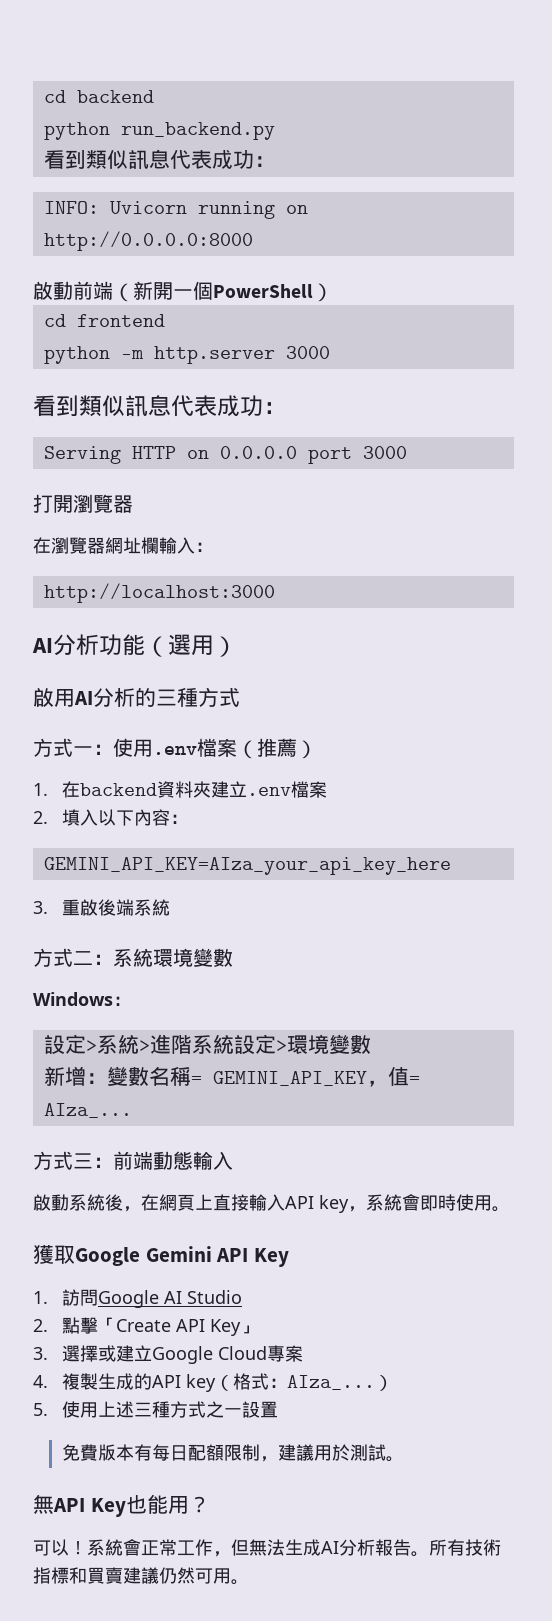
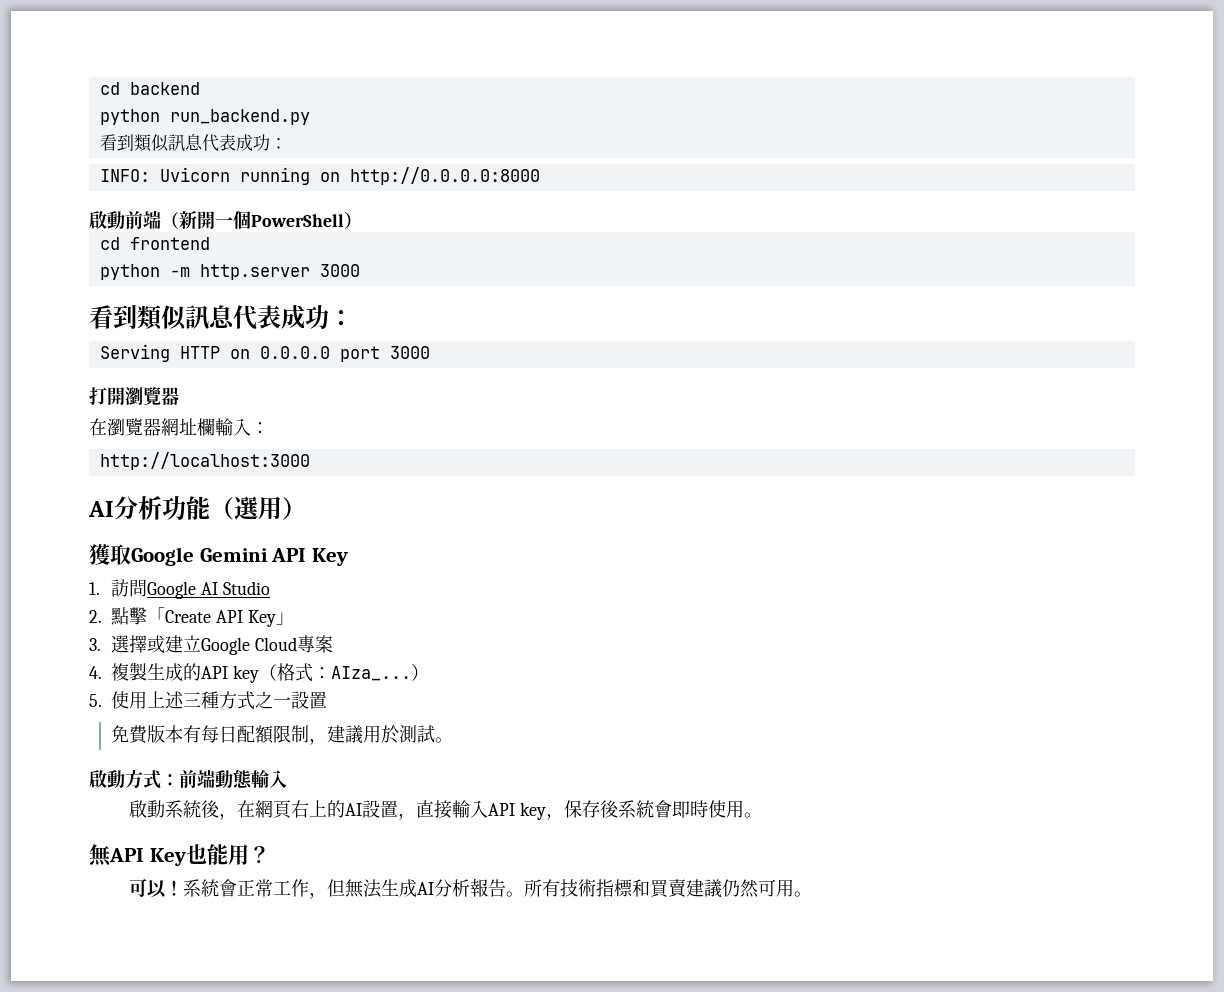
[33,687,240,707] [33,738,317,759] [33,781,327,798] [33,809,188,826] [43,857,451,875] [33,899,170,916] [33,948,233,967] [33,992,131,1006] [43,1034,371,1055] [43,1066,420,1087] [43,1103,132,1118] [33,1151,233,1170] [33,1194,510,1213] // 啟用AI分析的三種方式 // 方式一：使用.env檔案（推薦） // 1.在backend資料夾建立.env檔案 // 2.填入以下內容： // GEMINI_API_KEY=AIza_your_api_key_here // 3.重啟後端系統 // 方式二：系統環境變數 // Windows： // 設定>系統>進階系統設定>環境變數 // 新增：變數名稱= GEMINI_API_KEY，值= AIza_... // 方式三：前端動態輸入 // 啟動系統後，在網頁上直接輸入API key，系統會即時使用。 -> (306, 508) none
(404, 1459) none -> [89,769,287,789] [128,800,762,820] // 啟動方式：前端動態輸入 // 啟動系統後，在網頁右上的AI設置，直接輸入API key，保存後系統會即時使用。

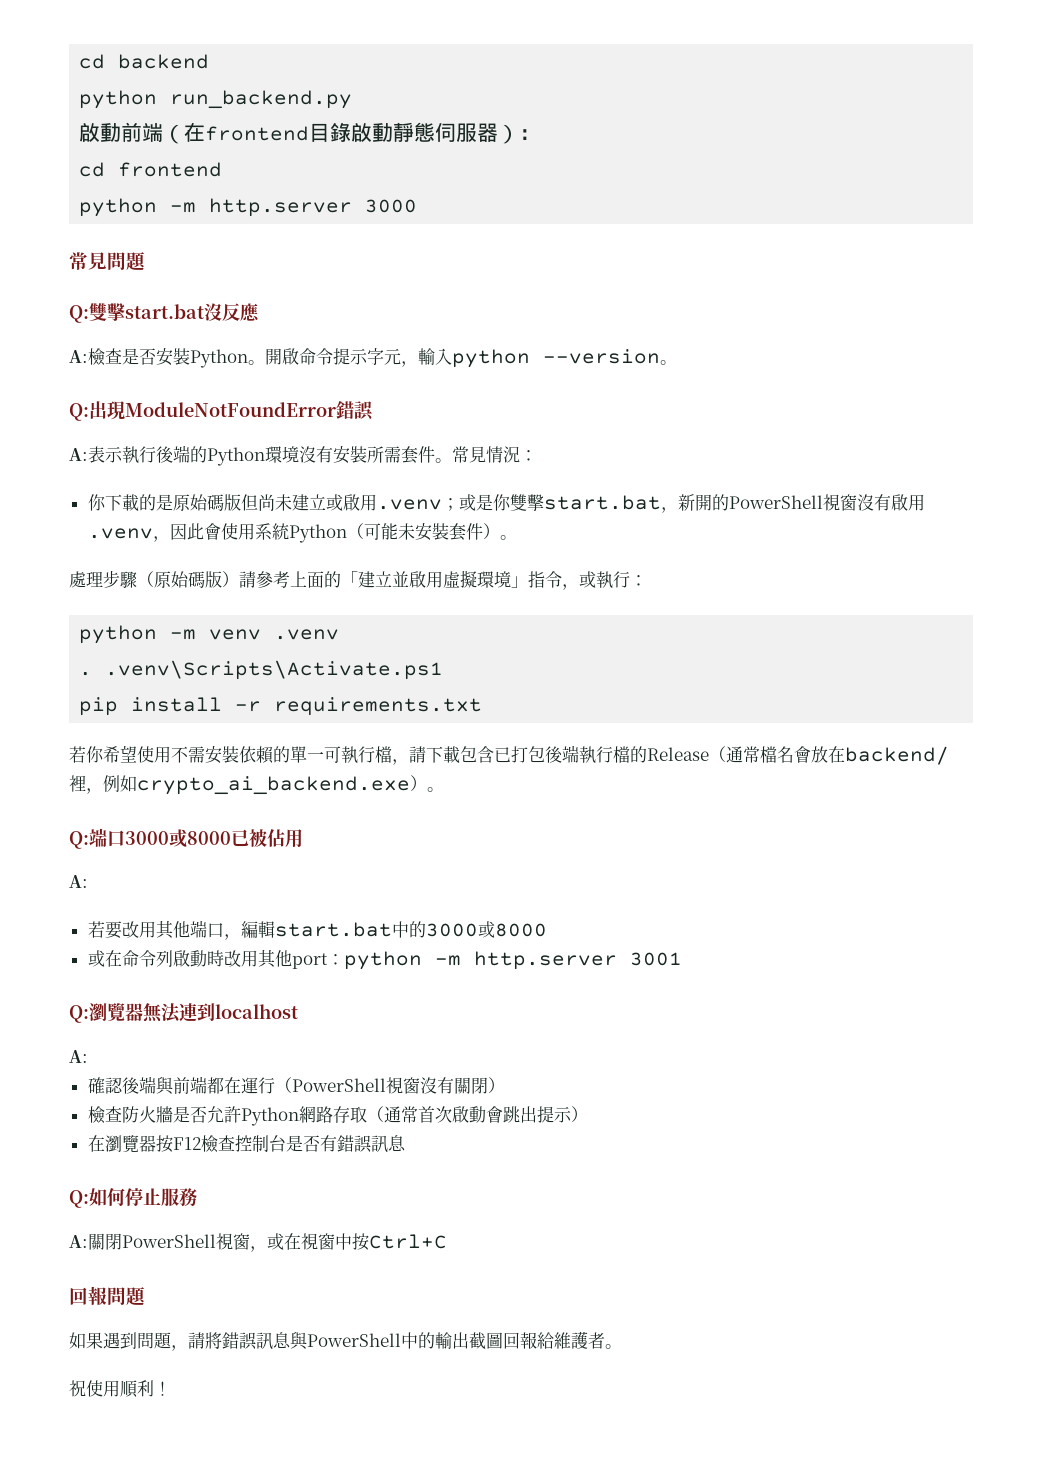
[99,134,287,152] [99,167,540,185] [89,210,362,230] 看到類似訊息代表成功： // INFO: Uvicorn running on http://0.0.0.0:8000 // 啟動前端（新開一個PowerShell） -> [79,122,541,144] 啟動前端（在frontend目錄啟動靜態伺服器）：
[89,305,353,330] [99,344,430,362] [89,387,179,405] [89,418,269,436] [99,452,310,470] [88,495,306,520] [89,544,349,566] [89,579,270,599] [89,607,294,627] [89,635,334,655] [89,662,430,683] [89,691,328,710] [111,725,454,745] [89,769,287,789] [128,800,762,820] [89,844,270,867] [128,878,812,899] 看到類似訊息代表成功： // Serving HTTP on 0.0.0.0 port 3000 // 打開瀏覽器 // 在瀏覽器網址欄輸入： // http://localhost:3000 // AI分析功能（選用） // 獲取Google Gemini API Key // 1.訪問Google AI Studio // 2.點擊「Create API Key」 // 3.選擇或建立Google Cloud專案 // 4.複製生成的API key（格式：AIza_...） // 5.使用上述三種方式之一設置 // 免費版本有每日配額限制，建議用於測試。 // 啟動方式：前端動態輸入 // 啟動系統後，在網頁右上的AI設置，直接輸入API key，保存後系統會即時使用。 // 無API Key也能用？ // 可以！系統會正常工作，但無法生成AI分析報告。所有技術指標和買賣建議仍然可用。 -> [69,252,147,271] [69,303,260,323] [69,348,677,368] [69,401,373,421] [69,445,537,466] [87,494,925,513] [87,523,517,543] [69,570,647,590] [79,625,340,644] [79,660,444,680] [79,697,483,716] [69,745,949,765] [69,775,444,795] [69,828,303,849] [69,875,88,888] [87,920,547,940] [87,949,682,970] [69,1003,298,1023] [69,1050,88,1063] [87,1076,505,1095] [87,1106,588,1126] [87,1135,406,1153] [69,1188,197,1208] [69,1233,447,1252] [69,1286,147,1306] [69,1331,622,1351] [69,1380,171,1398] 常見問題 // Q:雙擊start.bat沒反應 // A:檢查是否安裝Python。開啟命令提示字元，輸入python --version。 // Q:出現ModuleNotFoundError錯誤 // A:表示執行後端的Python環境沒有安裝所需套件。常見情況： // 你下載的是原始碼版但尚未建立或啟用.venv；或是你雙擊start.bat，新開的PowerShell視窗沒有啟用.venv，因此會使用系統Python（可能未安裝套件）。 // 處理步驟（原始碼版）請參考上面的「建立並啟用虛擬環境」指令，或執行： // python -m venv .venv // . .venv\Scripts\Activate.ps1 // pip install -r requirements.txt // 若你希望使用不需安裝依賴的單一可執行檔，請下載包含已打包後端執行檔的Release（通常檔名會放在backend/裡，例如crypto_ai_backend.exe）。 // Q:端口3000或8000已被佔用 // A: // 若要改用其他端口，編輯start.bat中的3000或8000 // 或在命令列啟動時改用其他port：python -m http.server 3001 // Q:瀏覽器無法連到localhost // A: // 確認後端與前端都在運行（PowerShell視窗沒有關閉） // 檢查防火牆是否允許Python網路存取（通常首次啟動會跳出提示） // 在瀏覽器按F12檢查控制台是否有錯誤訊息 // Q:如何停止服務 // A:關閉PowerShell視窗，或在視窗中按Ctrl+C // 回報問題 // 如果遇到問題，請將錯誤訊息與PowerShell中的輸出截圖回報給維護者。 // 祝使用順利！

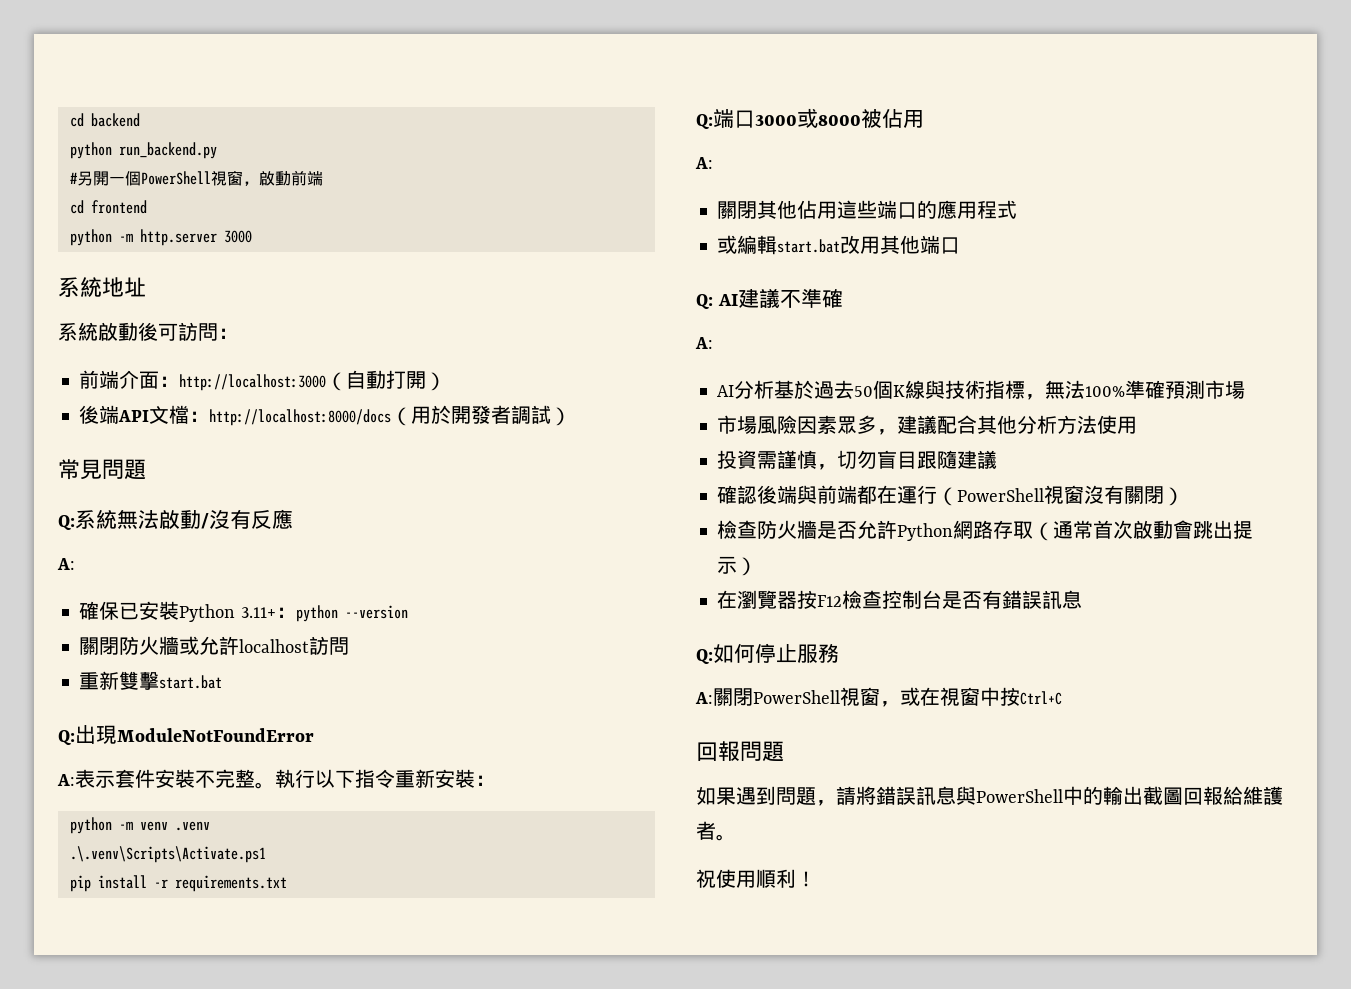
[79,122,541,144] 啟動前端（在frontend目錄啟動靜態伺服器）： -> [69,170,323,186] #另開一個PowerShell視窗，啟動前端
[69,252,147,271] [69,303,260,323] [69,348,677,368] 常見問題 // Q:雙擊start.bat沒反應 // A:檢查是否安裝Python。開啟命令提示字元，輸入python --version。 -> [58,277,146,297] [58,322,238,341] [79,370,447,391] [79,405,572,426] [58,459,146,480] [58,509,293,530] [57,558,75,570] [79,601,408,622] [79,636,350,655] [79,671,223,690] 系統地址 // 系統啟動後可訪問： // 前端介面：http://localhost:3000（自動打開） // 後端API文檔：http://localhost:8000/docs（用於開發者調試） // 常見問題 // Q:系統無法啟動/沒有反應 // A: // 確保已安裝Python 3.11+：python --version // 關閉防火牆或允許localhost訪問 // 重新雙擊start.bat
[336,401,373,420] 錯誤 -> (314, 735) none
[122,445,537,466] [87,494,925,513] [87,523,517,543] [69,570,630,590] 執行後端的Python環境沒有安裝所需套件。常見情況： // 你下載的是原始碼版但尚未建立或啟用.venv；或是你雙擊start.bat，新開的PowerShell視窗沒有啟用.venv，因此會使用系統Python（可能未安裝套件）。 // 處理步驟（原始碼版）請參考上面的「建立並啟用虛擬環境」指令，或執行 -> [115,769,475,789] 套件安裝不完整。執行以下指令重新安裝
[79,660,444,680] . .venv\Scripts\Activate.ps1 -> [69,846,266,863] .\.venv\Scripts\Activate.ps1
[69,745,949,765] [69,775,444,795] // 若你希望使用不需安裝依賴的單一可執行檔，請下載包含已打包後端執行檔的Release（通常檔名會放在backend/裡，例如crypto_ai_backend.exe）。 -> (287, 883) none
[231,829,249,847] 已 -> (861, 120) none
[87,920,547,940] [87,949,682,970] [69,1003,298,1023] [69,1050,88,1063] 若要改用其他端口，編輯start.bat中的3000或8000 // 或在命令列啟動時改用其他port：python -m http.server 3001 // Q:瀏覽器無法連到localhost // A: -> [717,200,1018,219] [717,235,961,255] [696,288,843,309] [695,337,713,349] [717,380,1246,400] [717,415,1138,435] [717,450,998,470] 關閉其他佔用這些端口的應用程式 // 或編輯start.bat改用其他端口 // Q: AI建議不準確 // A: // AI分析基於過去50個K線與技術指標，無法100%準確預測市場 // 市場風險因素眾多，建議配合其他分析方法使用 // 投資需謹慎，切勿盲目跟隨建議

